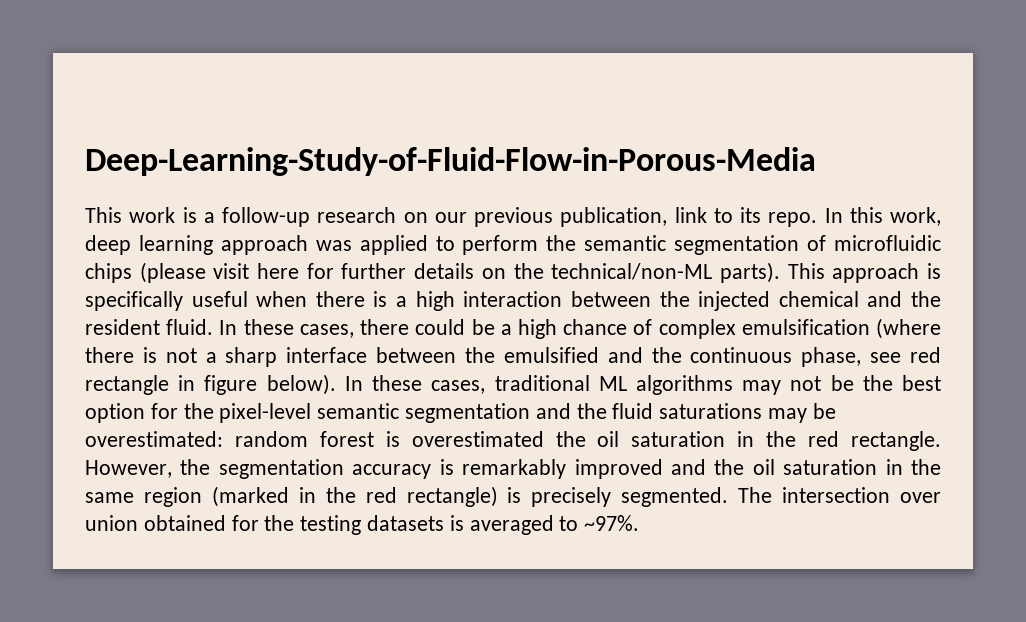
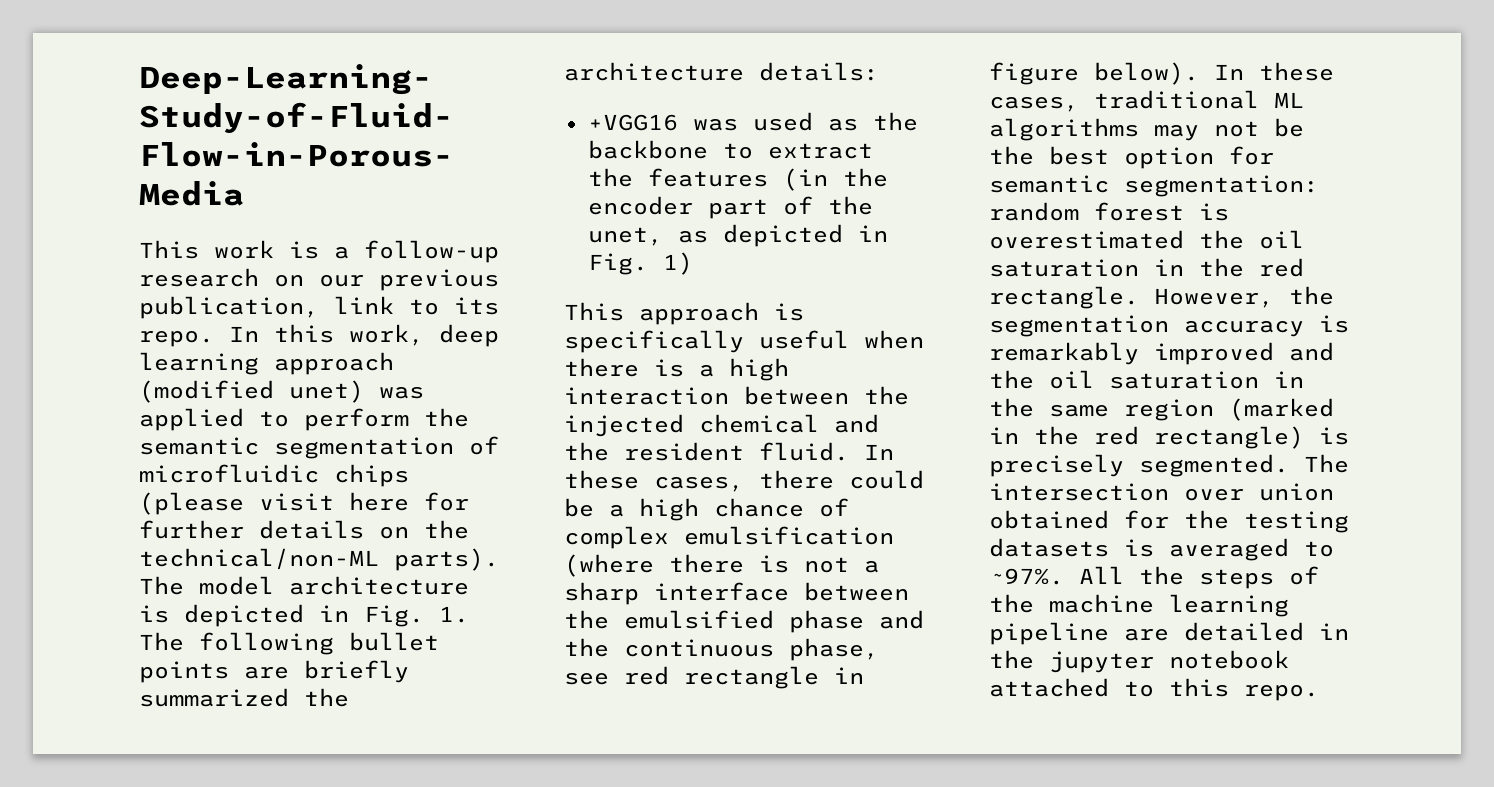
(308, 245) none -> [139,380,364,403] (modified unet)
(780, 272) none -> [139,576,469,595] [139,604,469,627] [139,632,439,655] [139,660,409,683] [139,688,349,707] [564,62,879,81] [587,112,918,131] [587,140,873,159] [587,168,888,191] [587,196,873,219] [587,224,888,247] [587,252,693,275] The model architecture is depicted in Fig. 1. The following bullet points are briefly summarized the architecture details: // +VGG16 was used as the backbone to extract the features (in the encoder part of the unet, as depicted in Fig. 1) //
(599, 355) none -> [789,610,864,633] phase
[183,403,836,423] [85,431,223,447] the pixel-level semantic segmentation and the fluid saturations may be overestimated: -> [989,175,1319,197] semantic segmentation:
(640, 523) none -> [1079,566,1319,589] [989,594,1289,617] [989,622,1349,645] [989,650,1289,673] [989,678,1319,701] All the steps of the machine learning pipeline are detailed in the jupyter notebook attached to this repo.

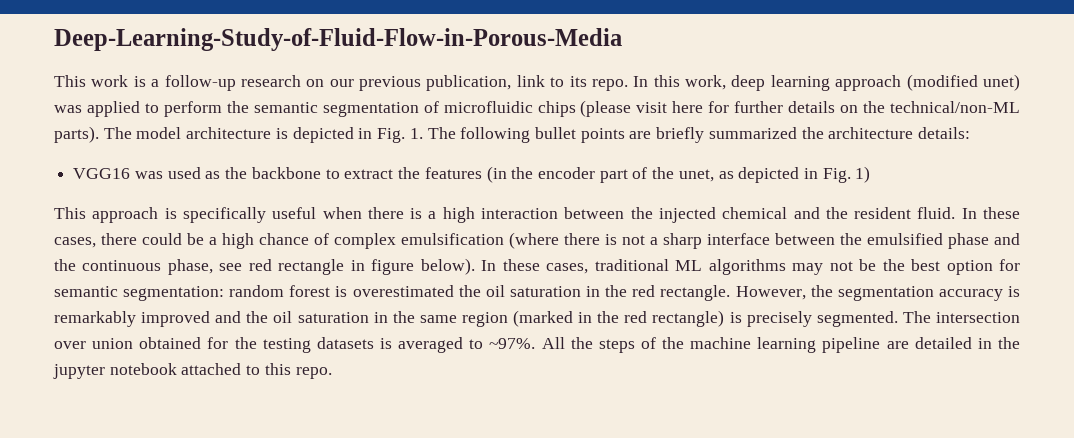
[587,114,678,131] +VGG16 -> [73,168,131,179] VGG16

